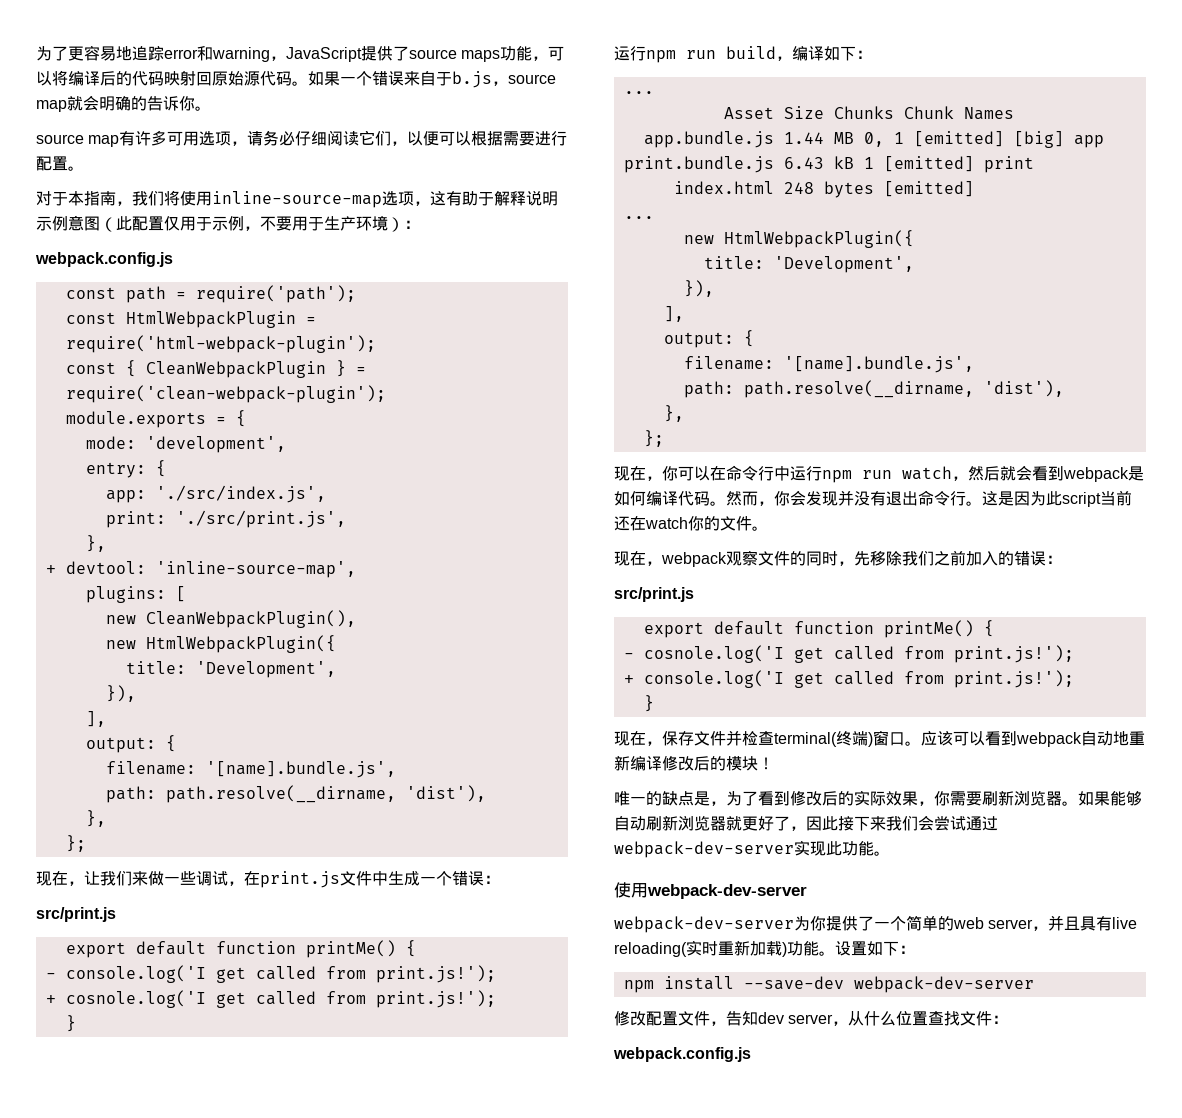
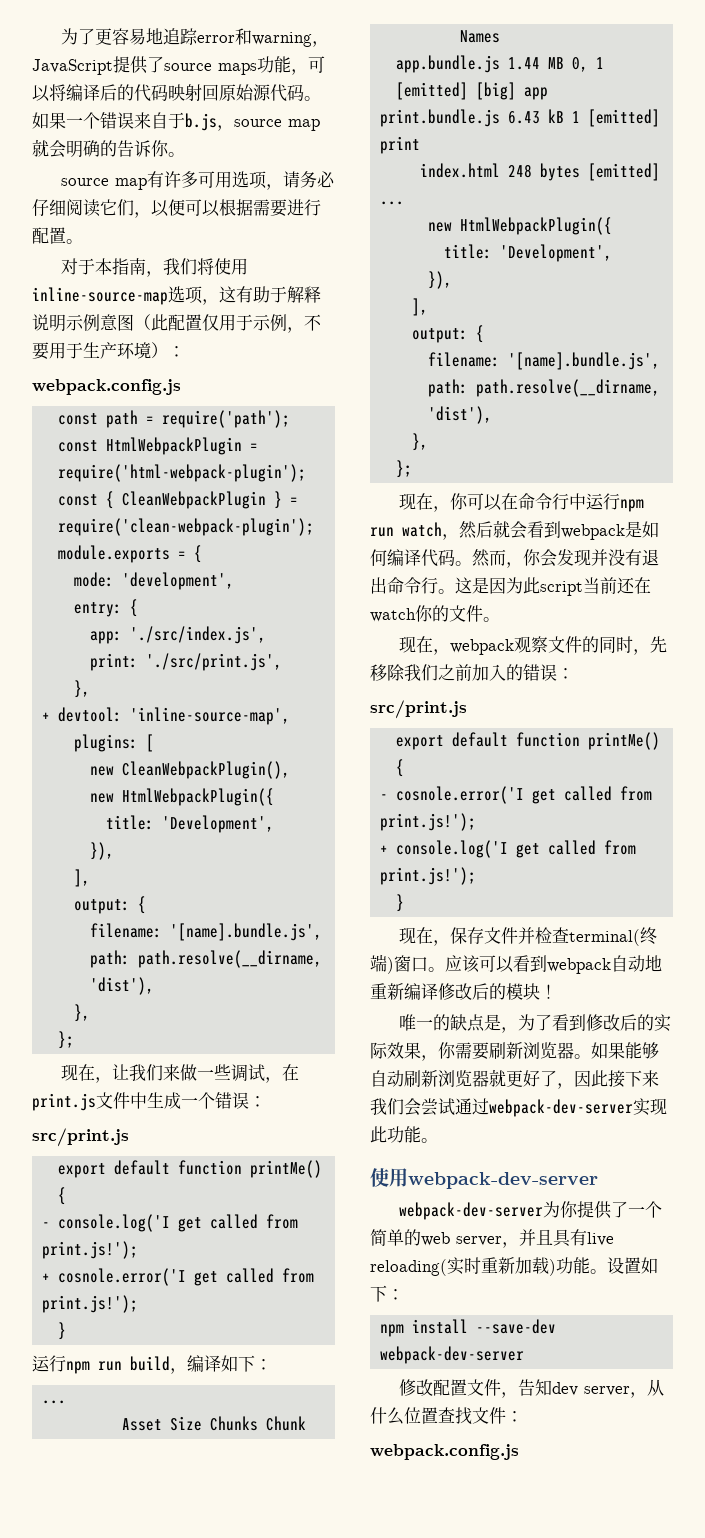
[65,990,206,1008] cosnole.log('I -> [58,1268,187,1286] cosnole.error('I
[643,645,784,663] cosnole.log('I -> [396,786,525,804] cosnole.error('I

